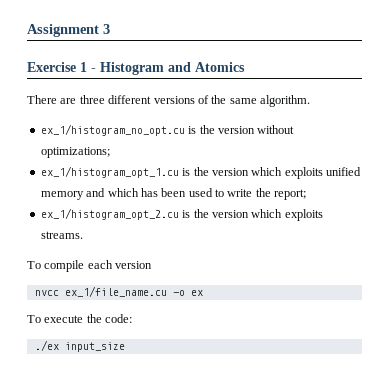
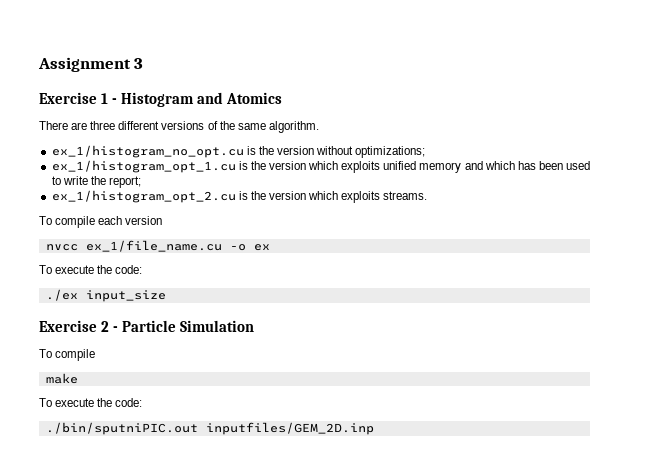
(125, 347) none -> [39,320,254,332] [39,349,96,361] [45,373,78,384] [39,398,143,407] [45,422,374,435] // Exercise 2 - Particle Simulation // To compile // make // To execute the code: // ./bin/sputniPIC.out inputfiles/GEM_2D.inp

